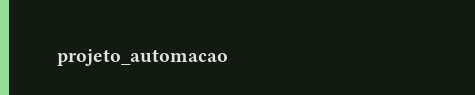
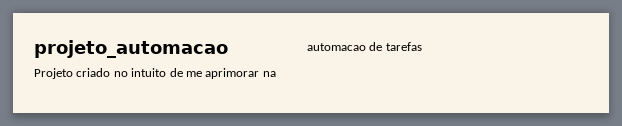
(228, 57) none -> [34,68,276,79] [307,42,422,51] // Projeto criado no intuito de me aprimorar na automacao de tarefas

